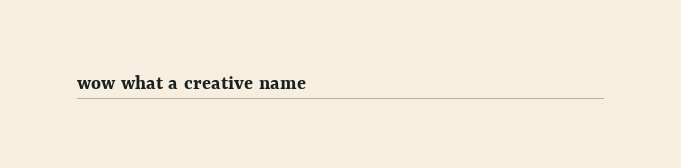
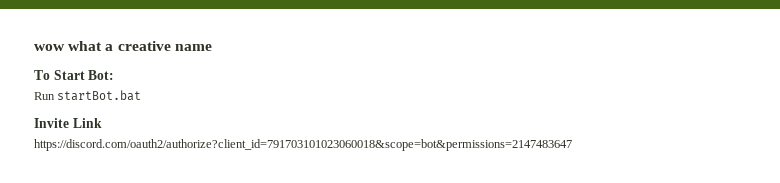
(306, 84) none -> [34,70,115,80] [34,90,142,101] [34,118,102,128] [34,139,572,151] // To Start Bot: // Run startBot.bat // Invite Link // https://discord.com/oauth2/authorize?client_id=791703101023060018&scope=bot&permissions=2147483647

